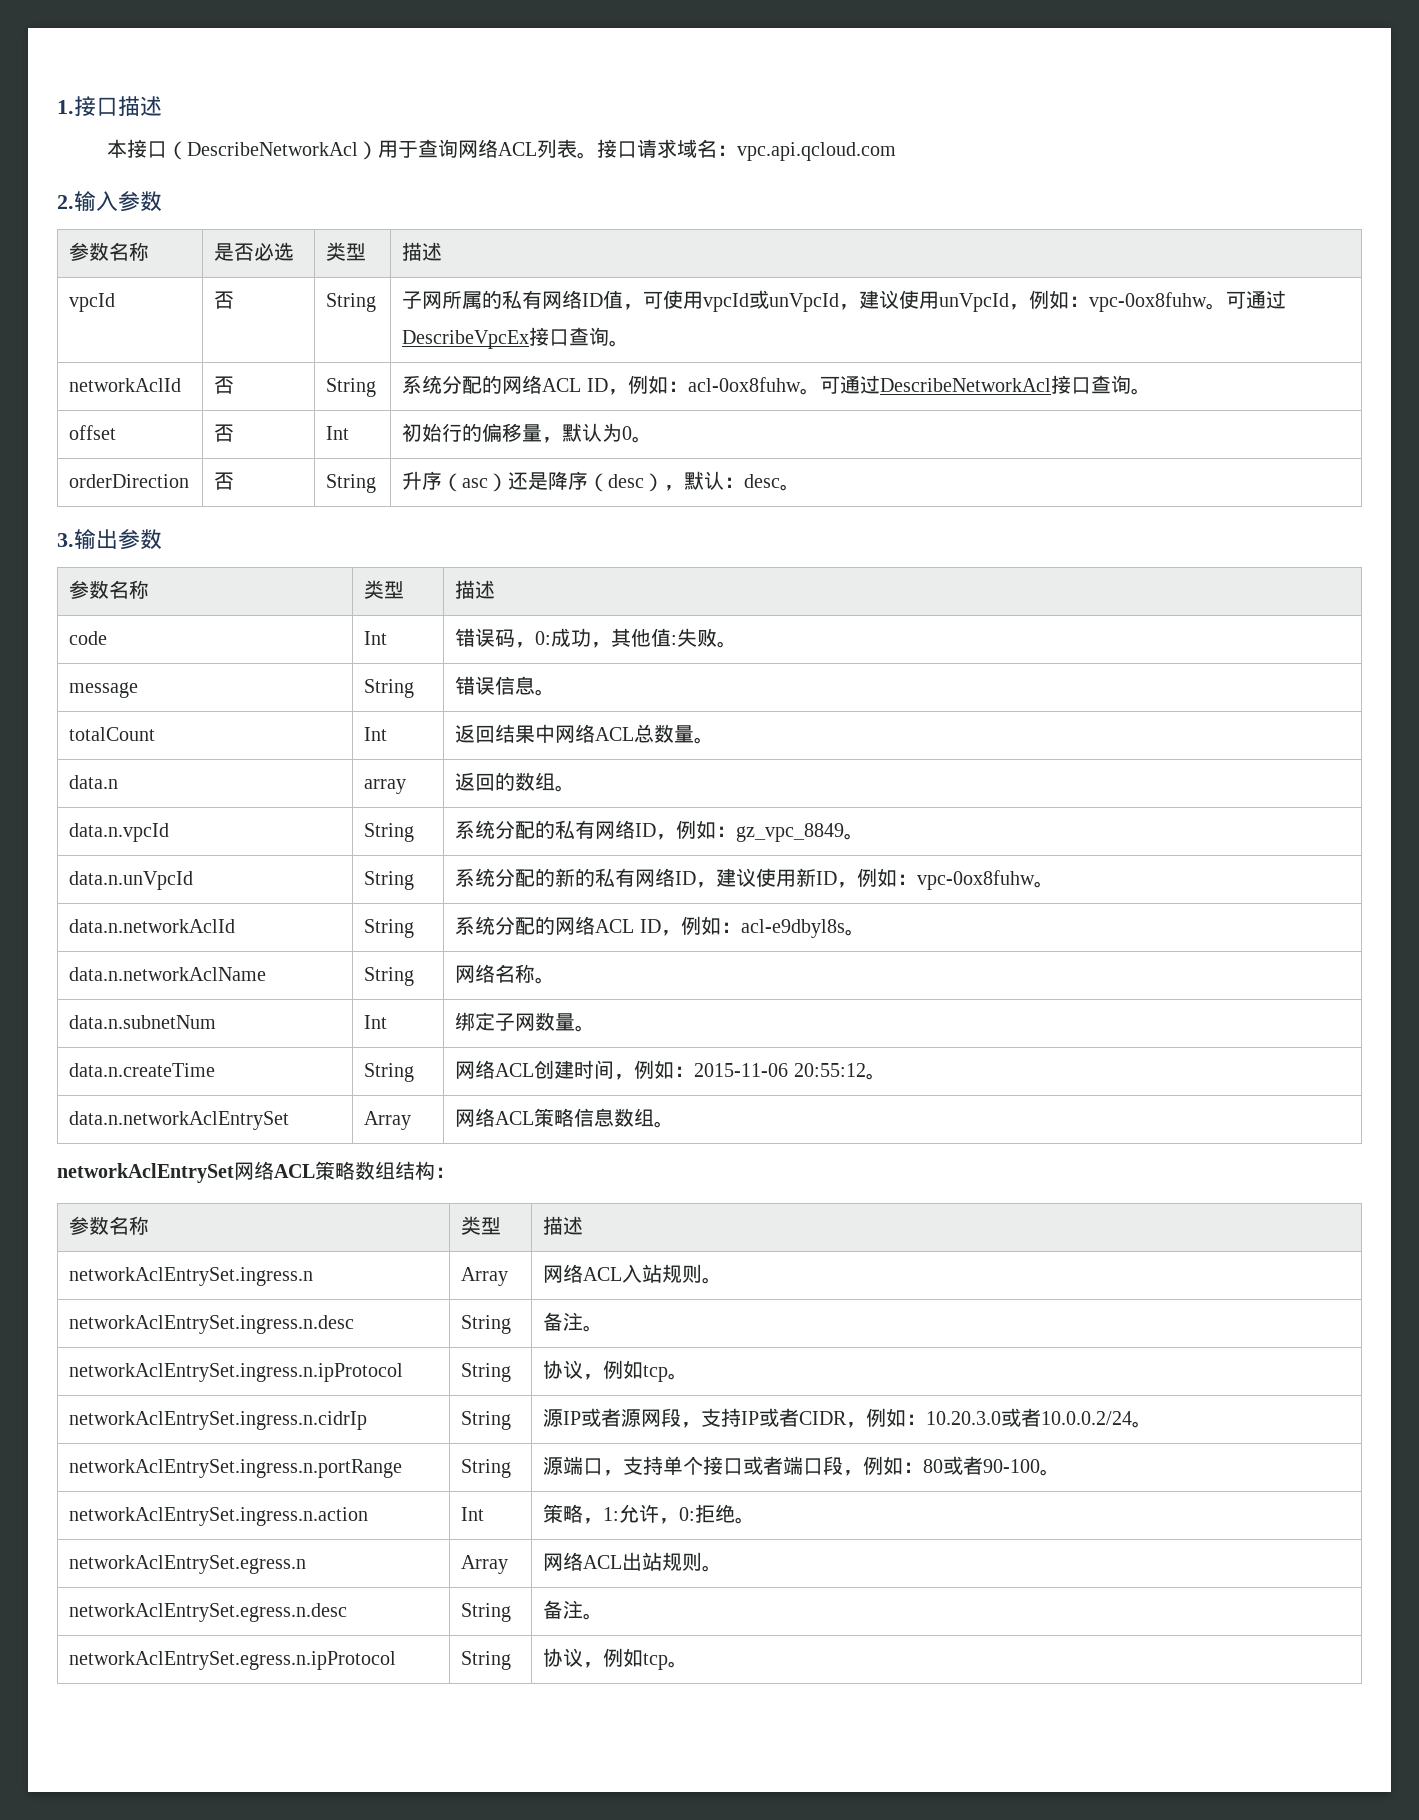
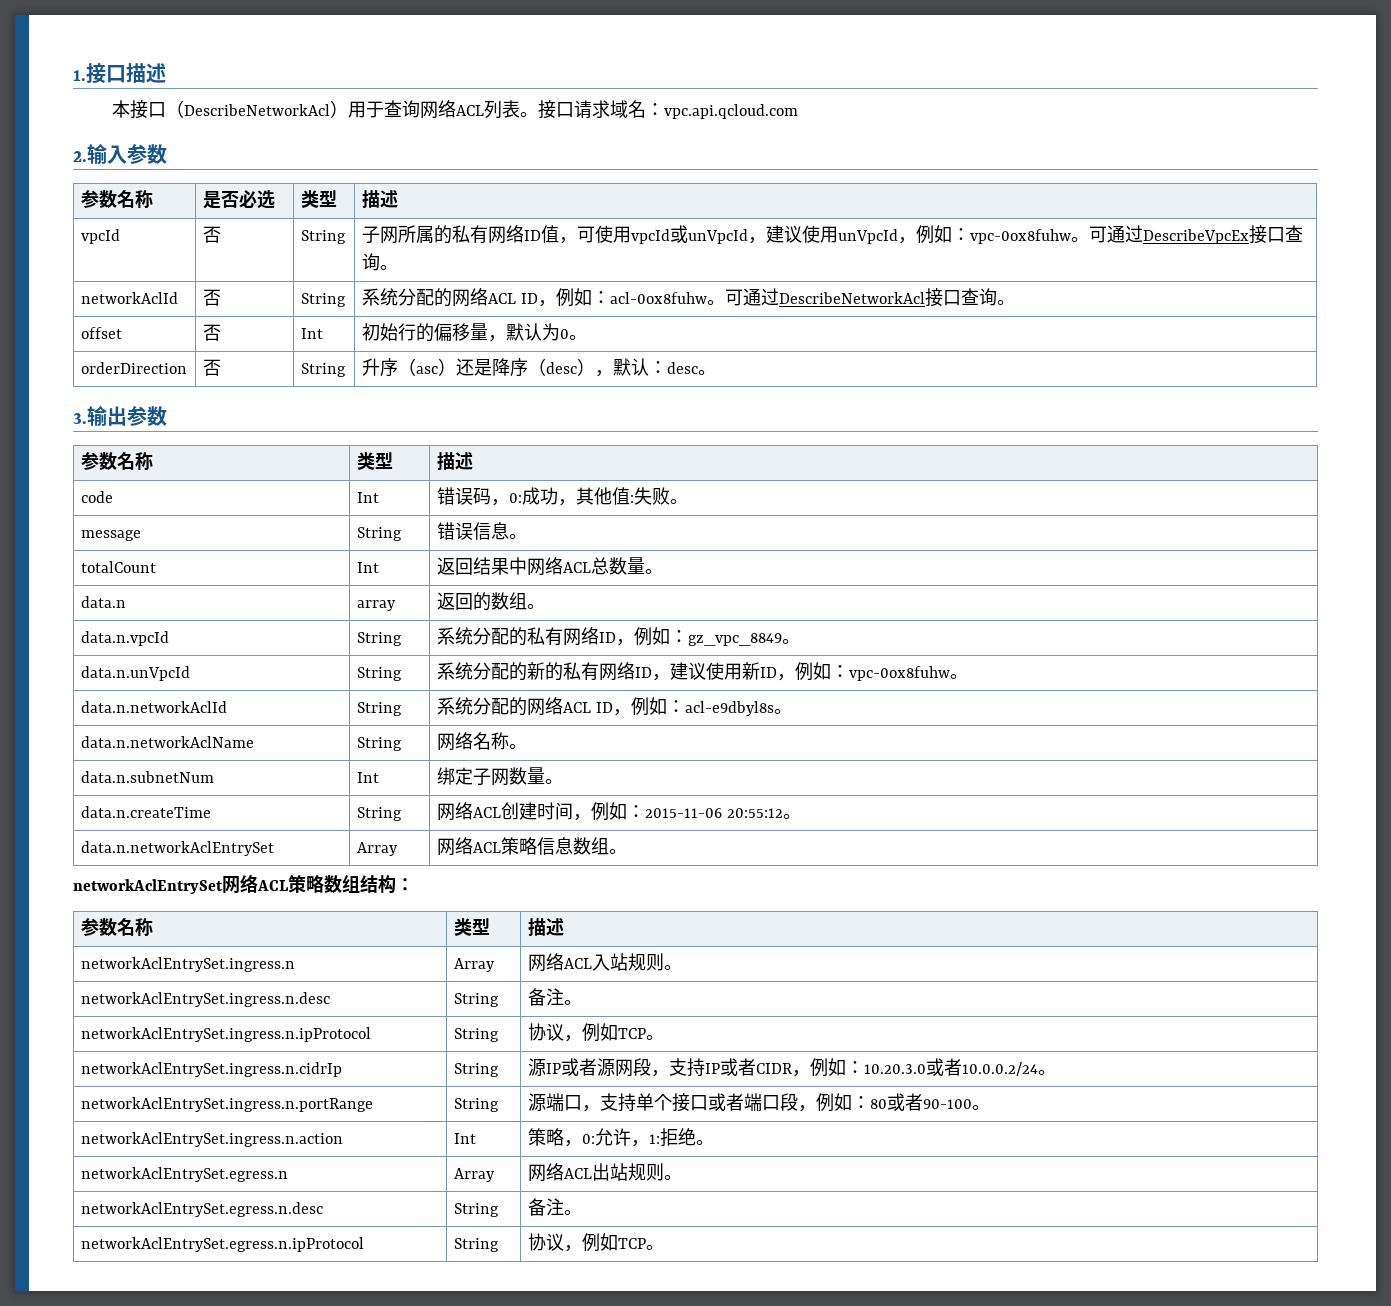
[643,1365,669,1382] tcp -> [617,1028,646,1039] TCP
[603,1504,696,1524] 1:允许，0: -> [581,1128,660,1147] 0:允许，1:
[643,1653,669,1670] tcp -> [617,1238,646,1249] TCP

